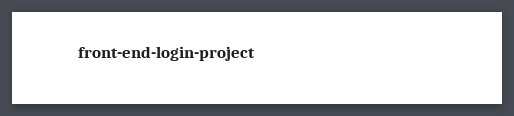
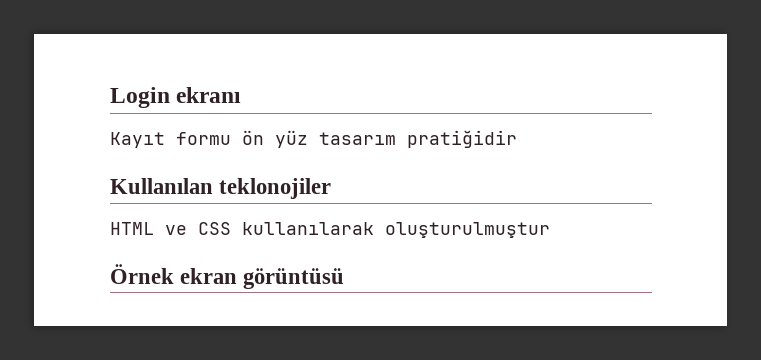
[78,46,255,61] front-end-login-project -> [110,87,242,108] [110,130,517,148] [110,178,332,199] [110,222,550,238] [110,264,345,289] Login ekranı // Kayıt formu ön yüz tasarım pratiğidir // Kullanılan teklonojiler // HTML ve CSS kullanılarak oluşturulmuştur // Örnek ekran görüntüsü

